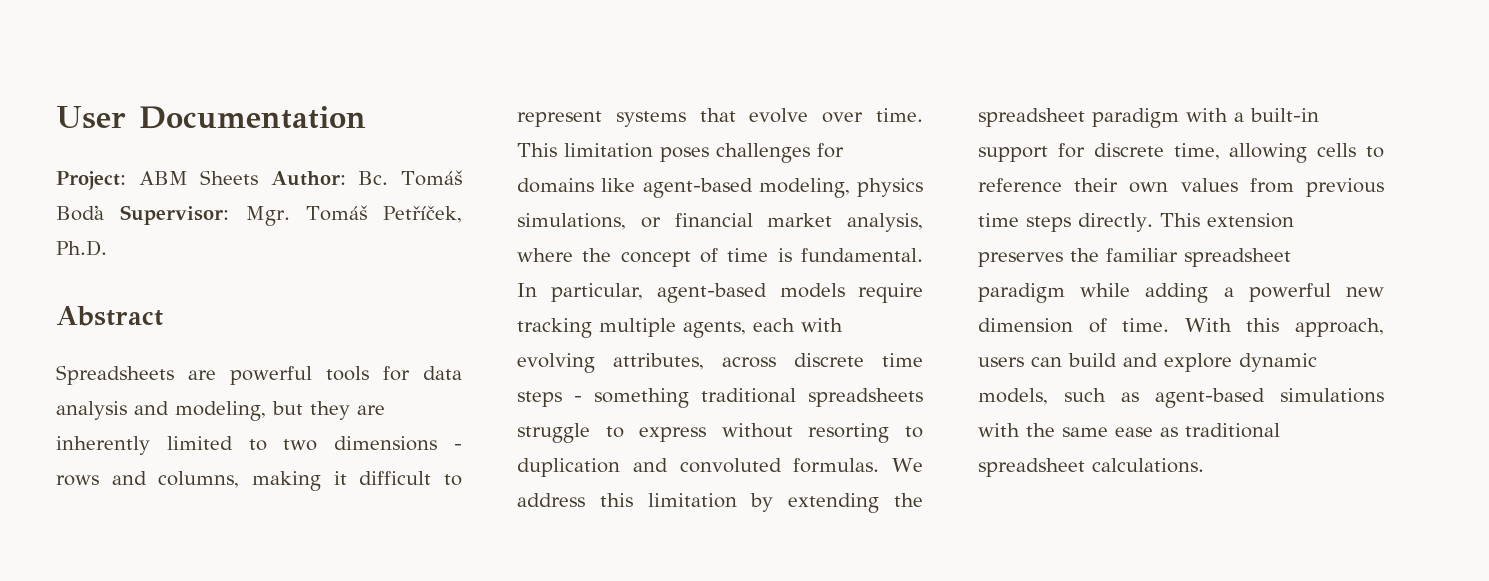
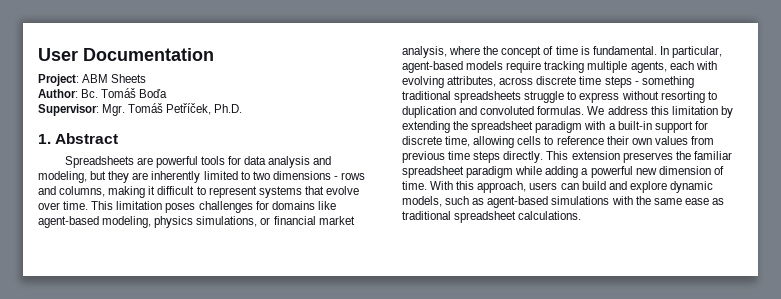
(259, 177) none -> (147, 78) //
(104, 213) none -> (168, 93) //
(107, 248) none -> [38,134,51,144] 1.

